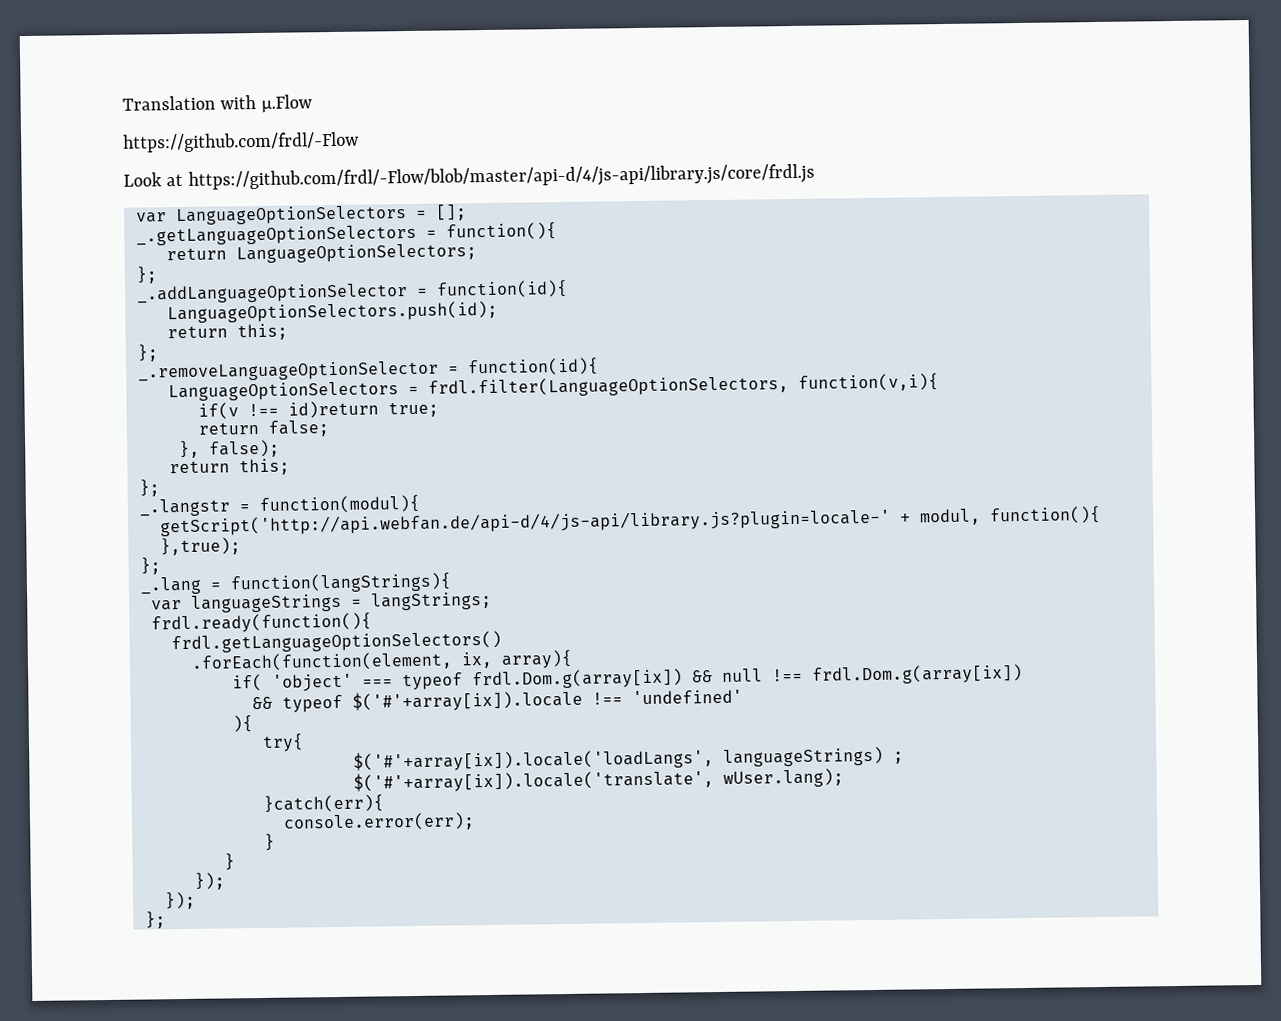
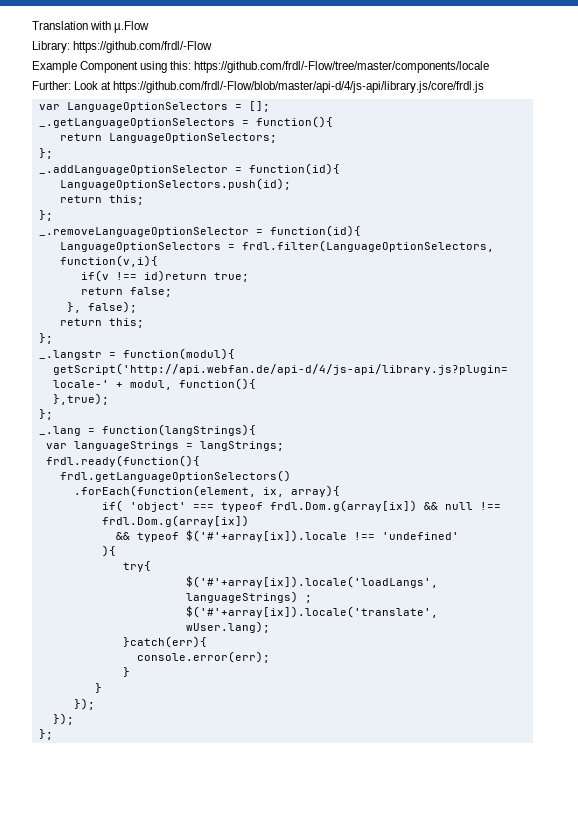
(312, 103) none -> [32,41,70,53] Library:
(359, 142) none -> [32,61,490,73] [32,81,71,90] Example Component using this: https://github.com/frdl/-Flow/tree/master/components/locale // Further:

